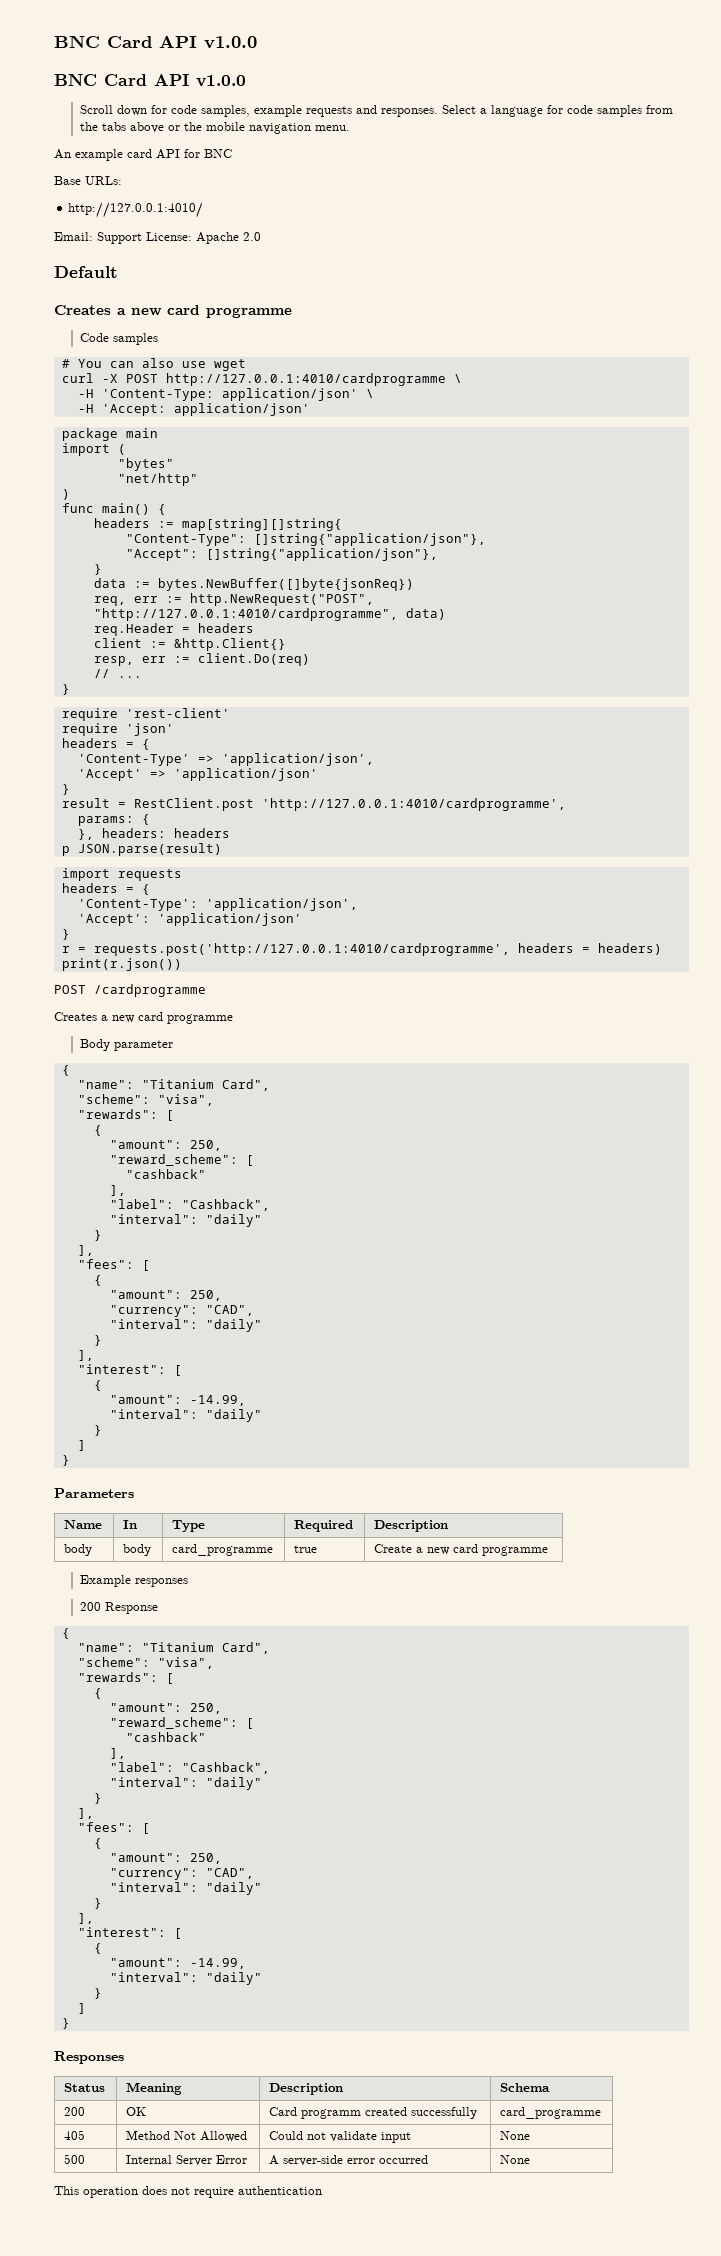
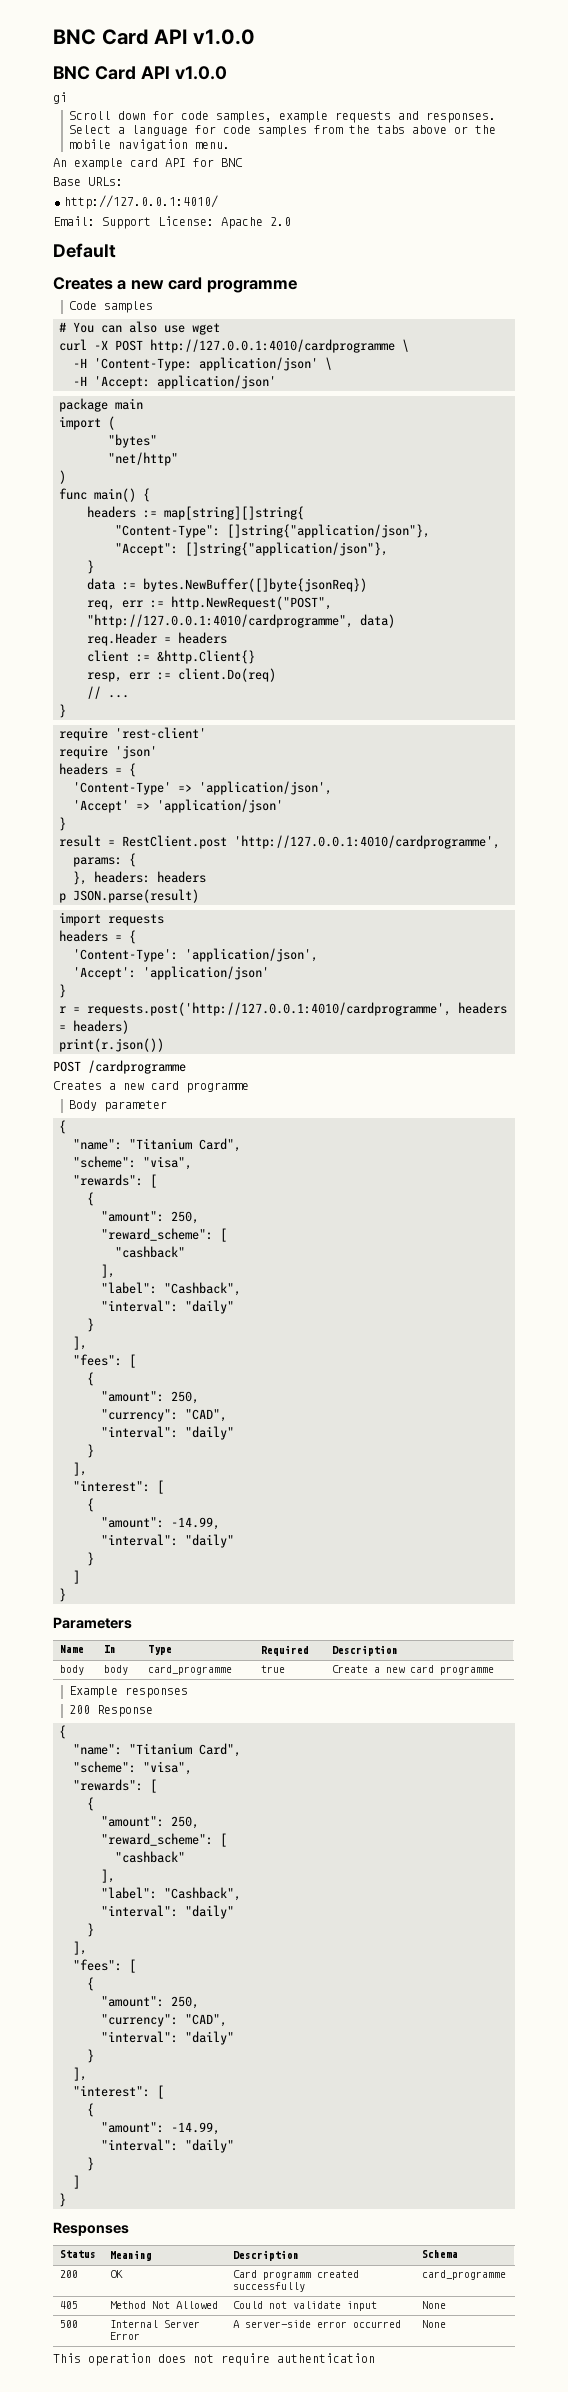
(246, 81) none -> [53,92,67,104] // gi

